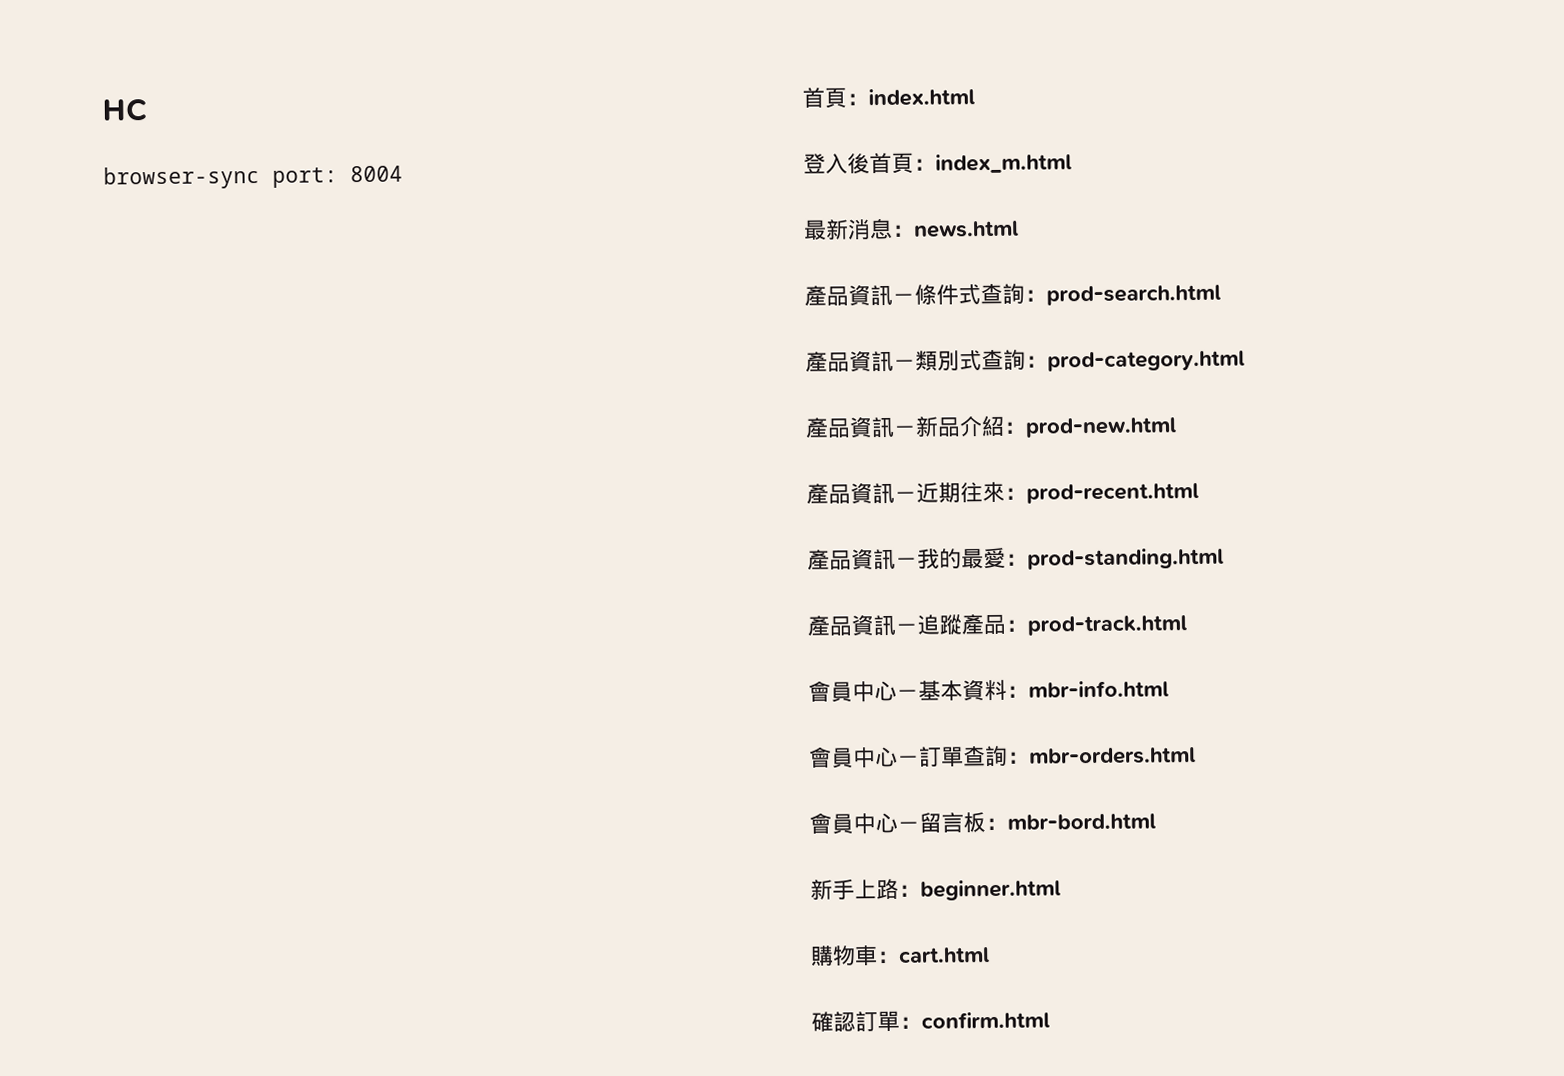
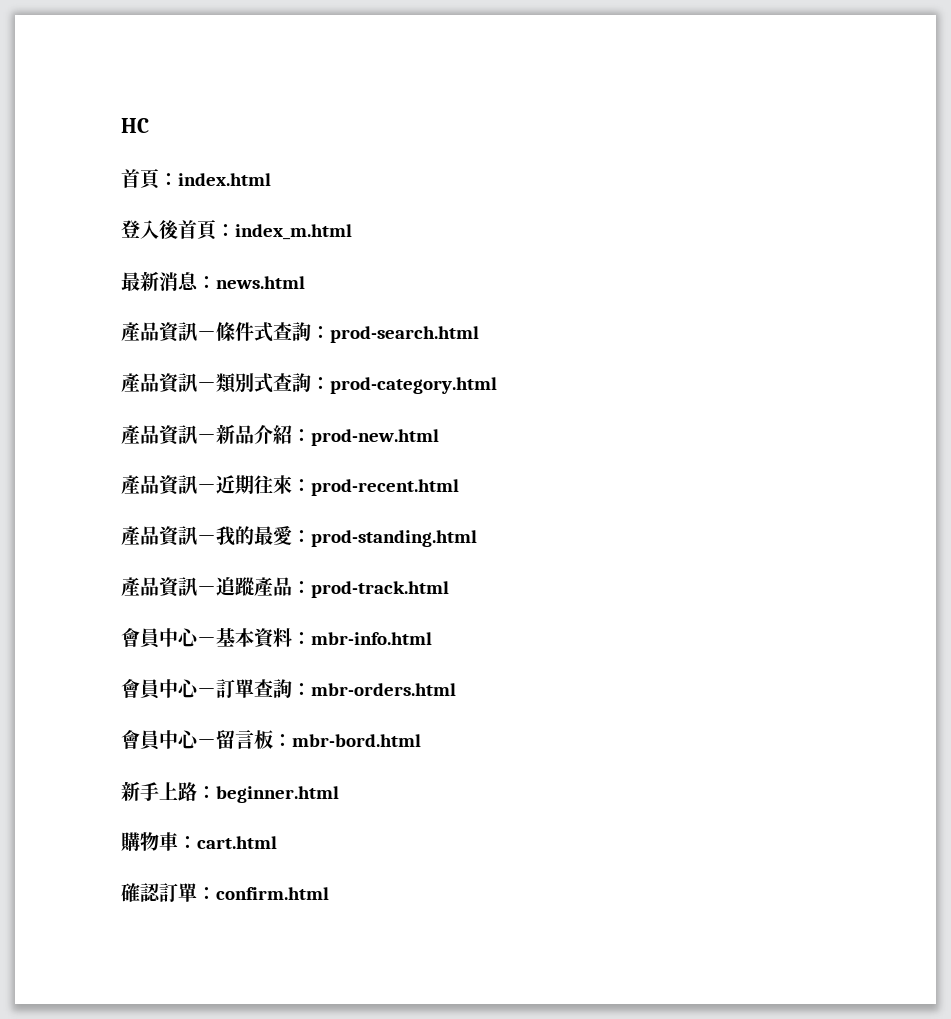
[103,165,403,190] // browser-sync port: 8004 -> (149, 125) none

